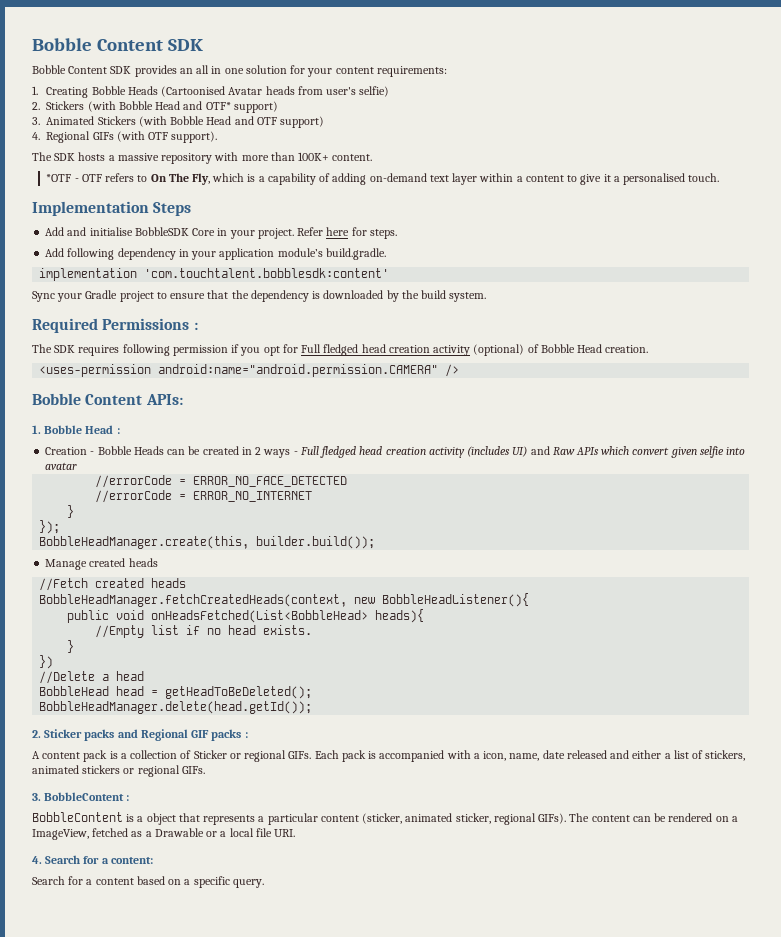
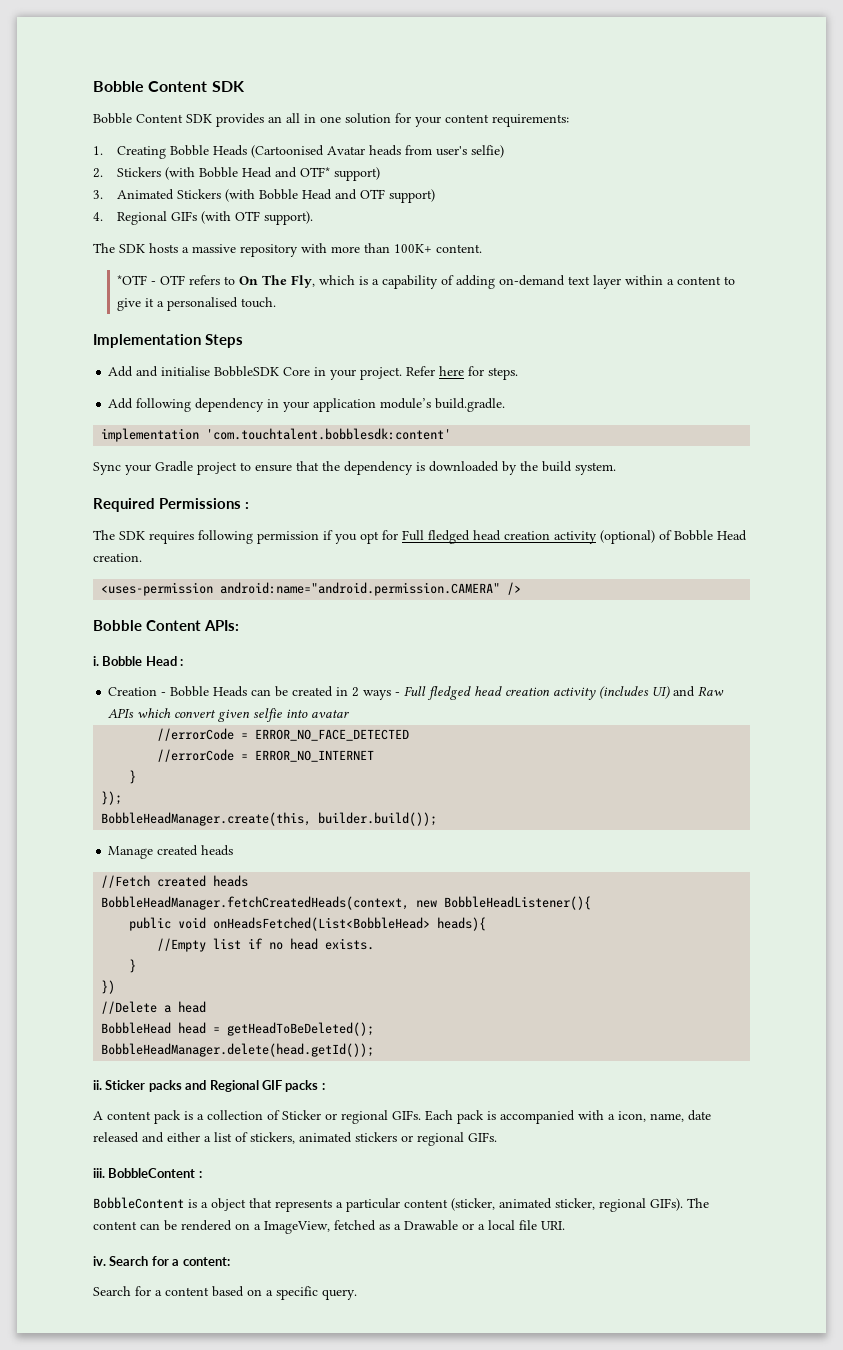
[32,425,41,434] 1. -> [93,656,99,666] i.
[32,730,41,738] 2. -> [93,1080,102,1090] ii.
[32,793,41,801] 3. -> [93,1168,105,1178] iii.
[32,856,42,864] 4. -> [93,1256,106,1266] iv.

